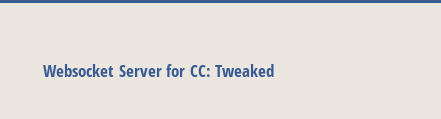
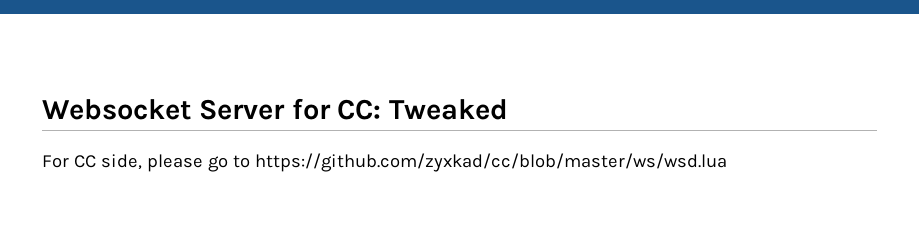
(275, 70) none -> [42,153,727,172] // For CC side, please go to https://github.com/zyxkad/cc/blob/master/ws/wsd.lua

